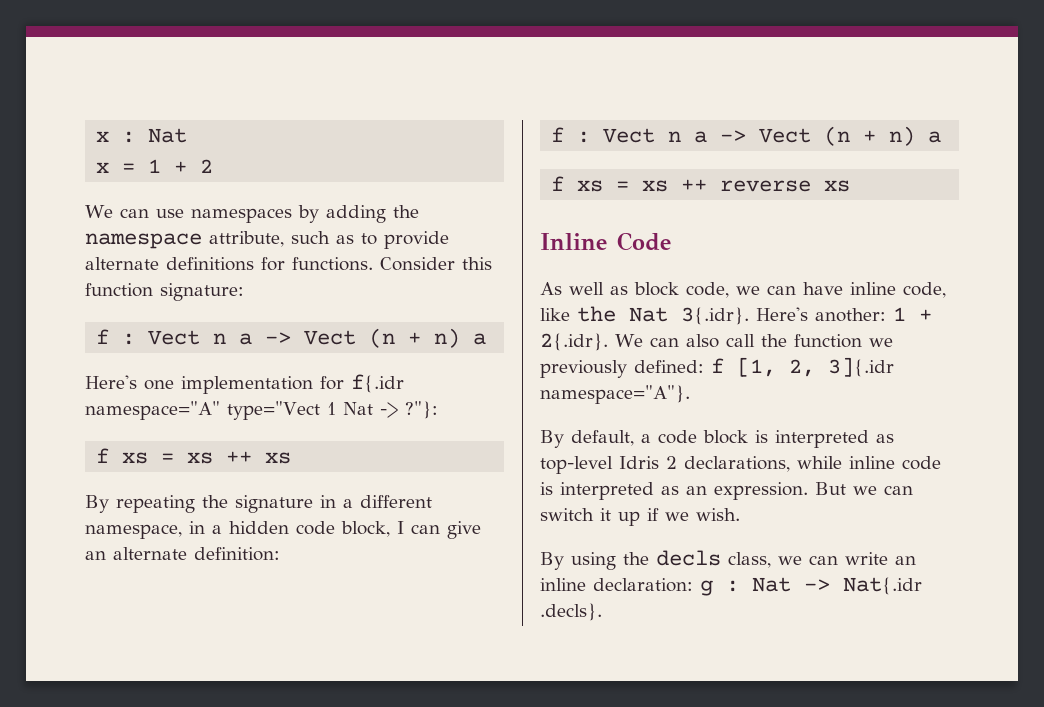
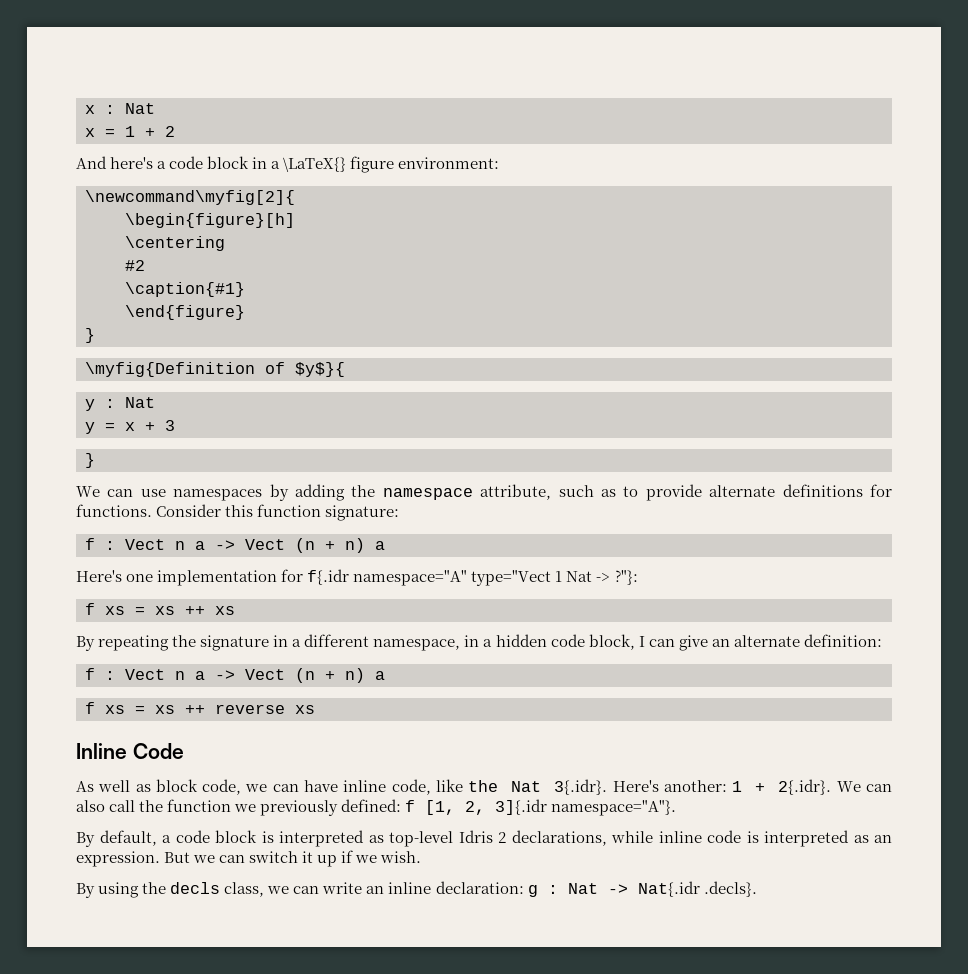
(214, 166) none -> [76,156,500,173] [85,190,295,205] [125,213,295,228] [125,236,225,251] [125,260,145,271] [125,282,245,297] [125,305,245,320] [85,328,95,343] [85,362,345,377] [85,397,155,411] [85,420,175,434] [85,453,95,468] // And here's a code block in a \LaTeX{} figure environment: // \newcommand\myfig[2]{ // \begin{figure}[h] // \centering // #2 // \caption{#1} // \end{figure} // } // \myfig{Definition of $y$}{ // y : Nat // y = x + 3 // }

